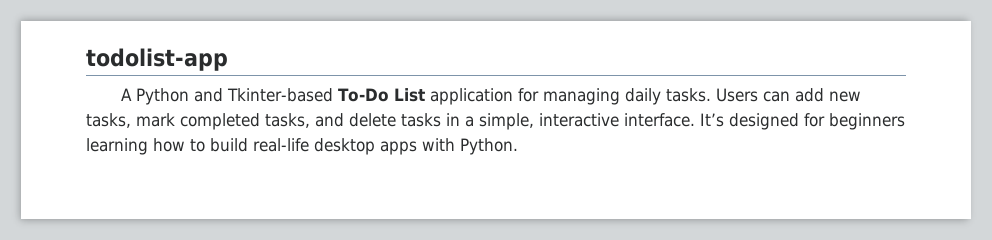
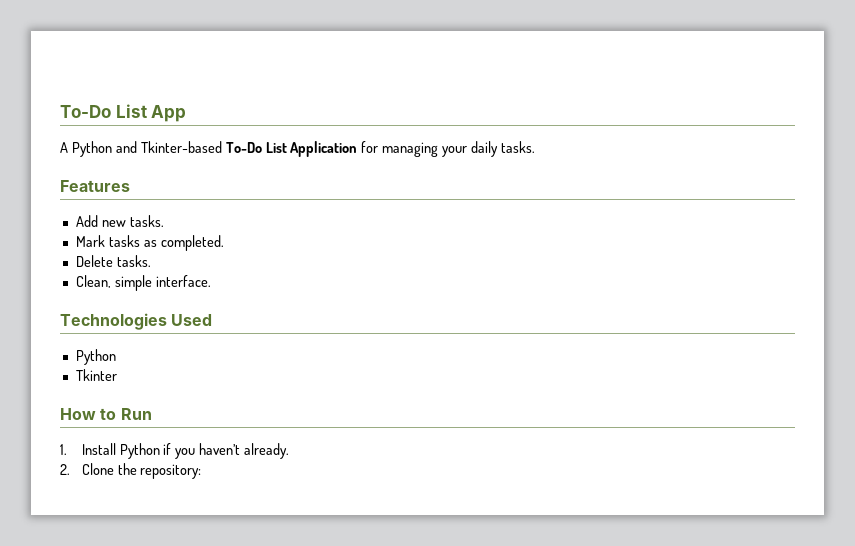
[86,48,228,71] todolist-app -> [60,104,187,122] To-Do List App
[430,88,514,105] application -> [290,141,358,157] Application
(621, 96) none -> [442,146,468,157] your
[716,88,862,102] [86,113,905,130] [86,138,518,155] Users can add new tasks, mark completed tasks, and delete tasks in a simple, interactive interface. It’s designed for beginners learning how to build real-life desktop apps with Python. -> [60,180,130,192] [75,215,164,227] [75,235,224,251] [75,255,151,267] [75,275,211,291] [60,313,213,330] [75,349,116,365] [75,369,117,381] [60,408,152,420] [60,443,290,459] [60,463,202,479] // Features // Add new tasks. // Mark tasks as completed. // Delete tasks. // Clean, simple interface. // Technologies Used // Python // Tkinter // How to Run // 1. Install Python if you haven’t already. // 2. Clone the repository:

